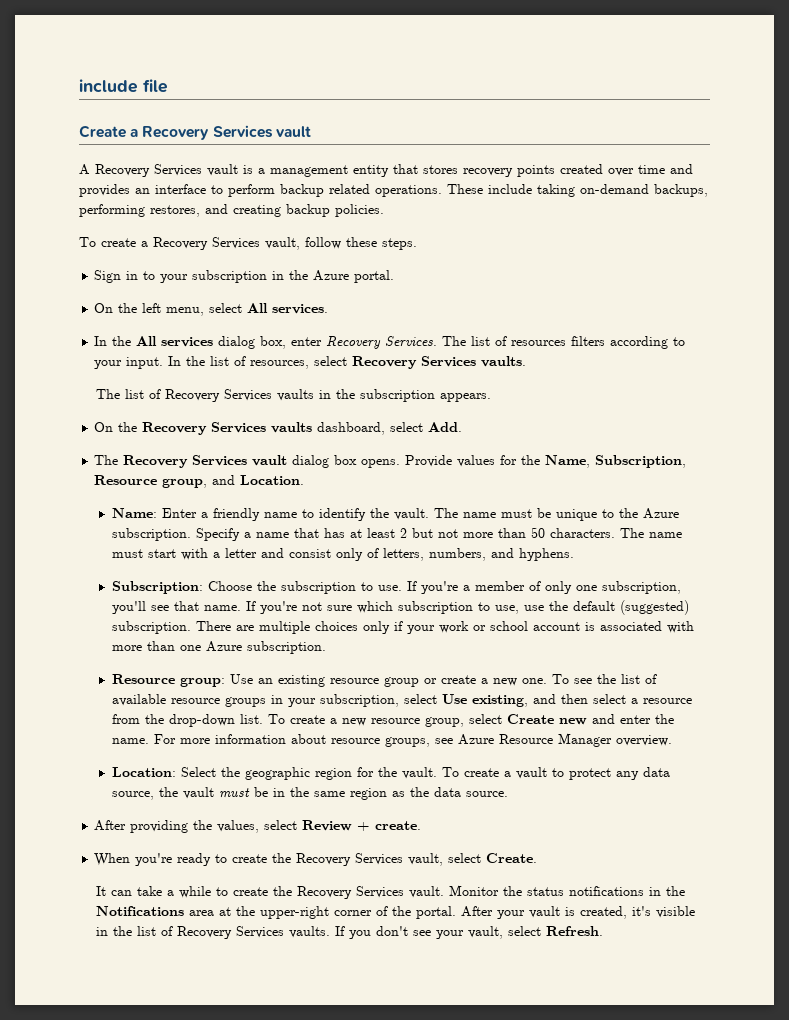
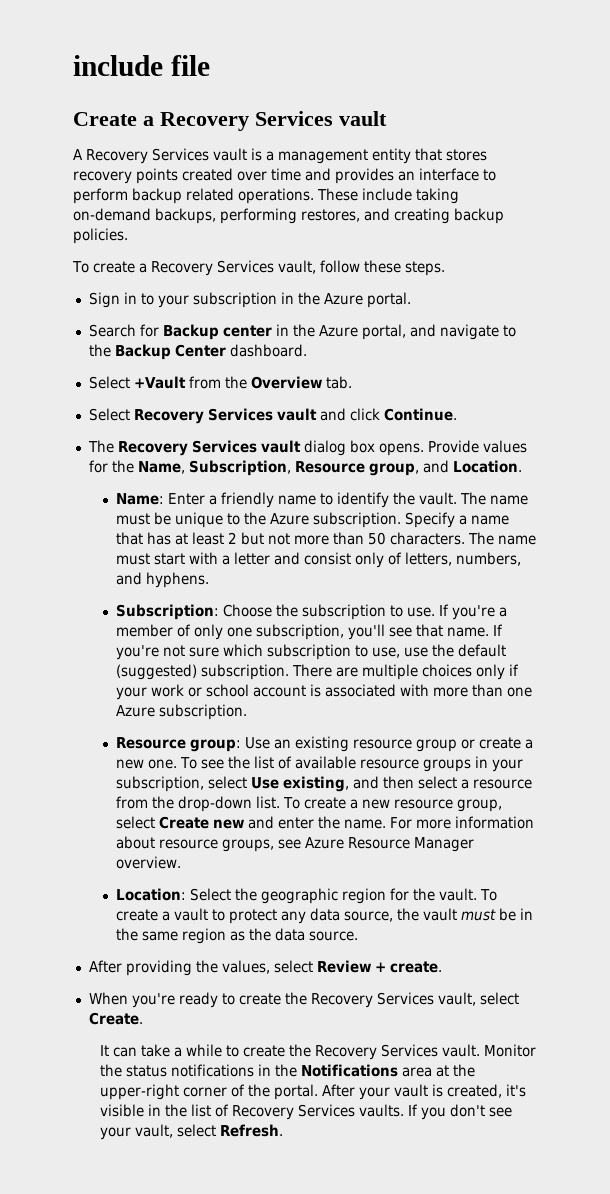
[94,303,329,316] [94,336,686,349] [94,356,527,369] [96,389,492,402] [94,422,463,435] On the left menu, select All services. // In the All services dialog box, enter Recovery Services. The list of resources filters according to your input. In the list of resources, select Recovery Services vaults. // The list of Recovery Services vaults in the subscription appears. // On the Recovery Services vaults dashboard, select Add. -> [88,324,516,340] [88,344,307,360] [88,376,352,389] [88,408,457,424] Search for Backup center in the Azure portal, and navigate to the Backup Center dashboard. // Select +Vault from the Overview tab. // Select Recovery Services vault and click Continue.

